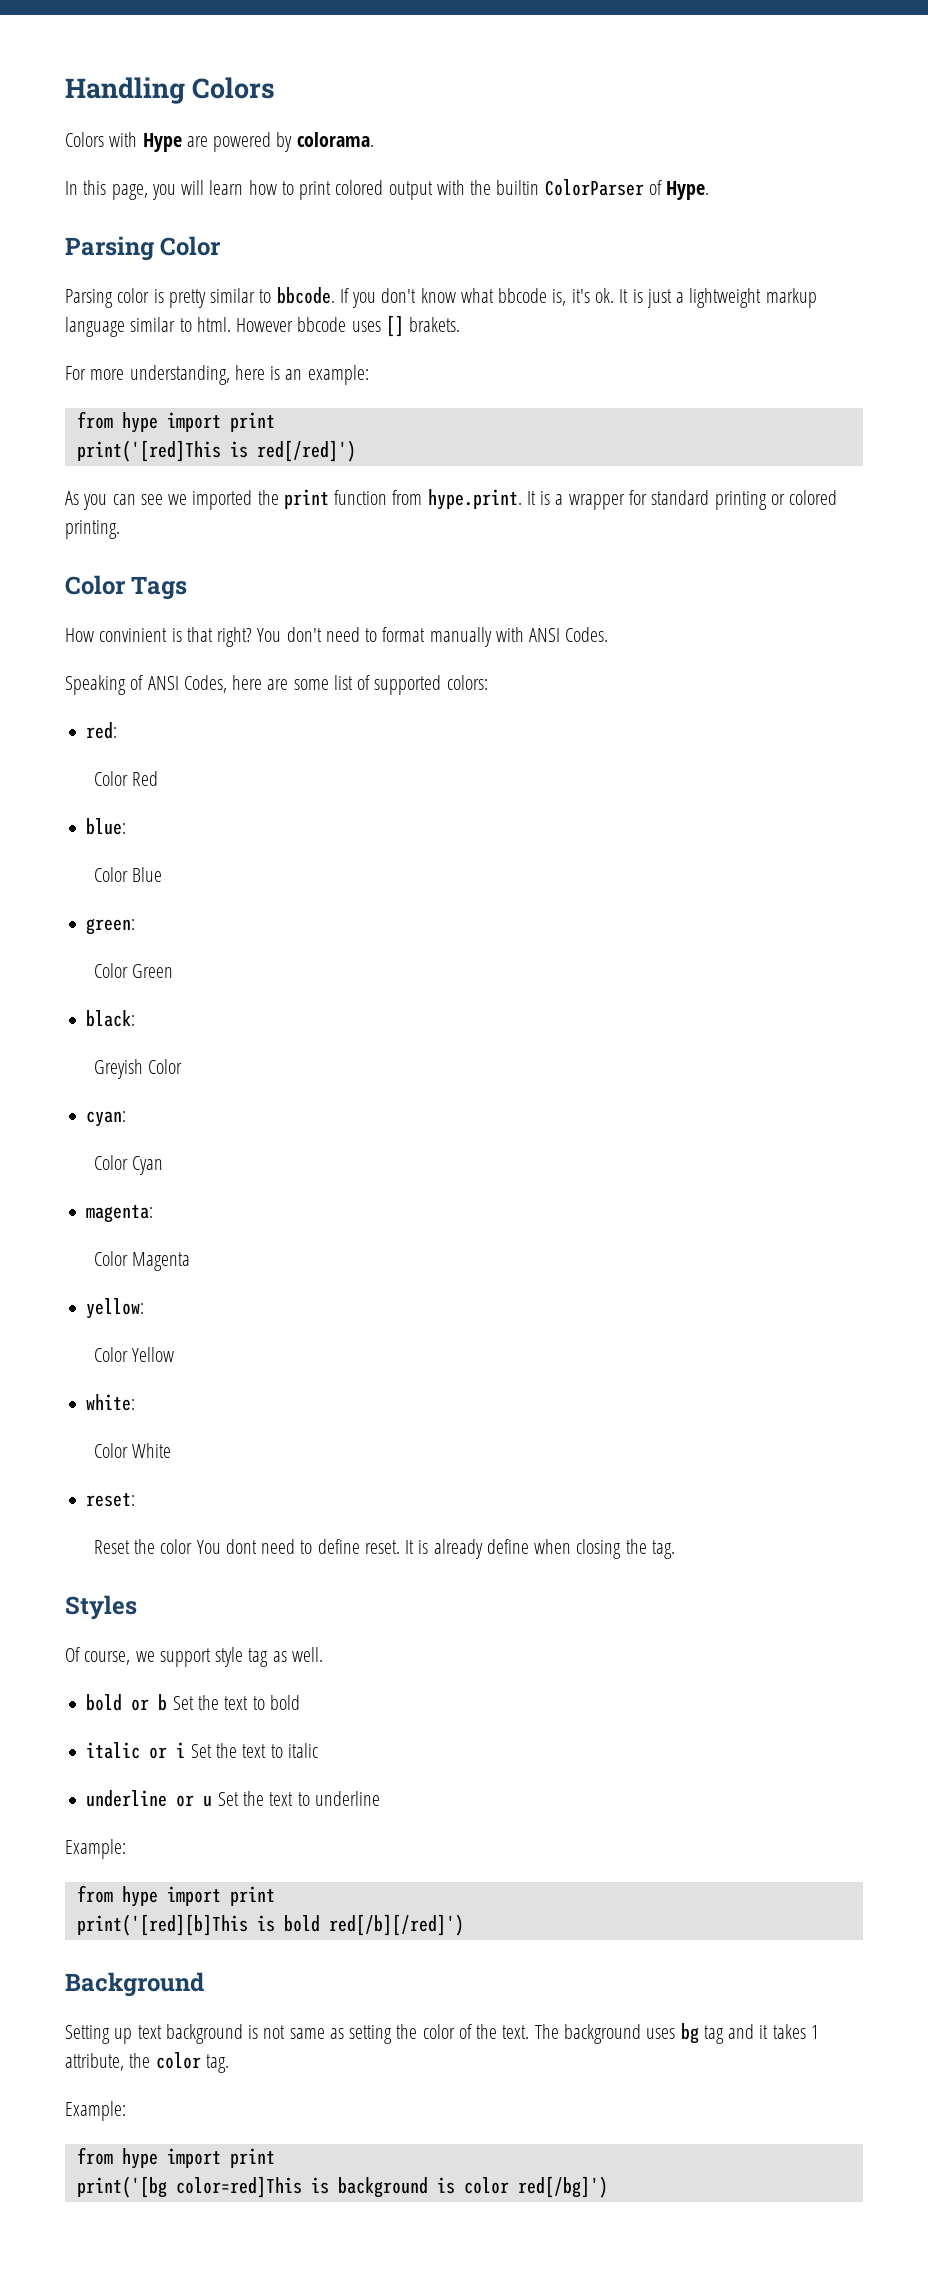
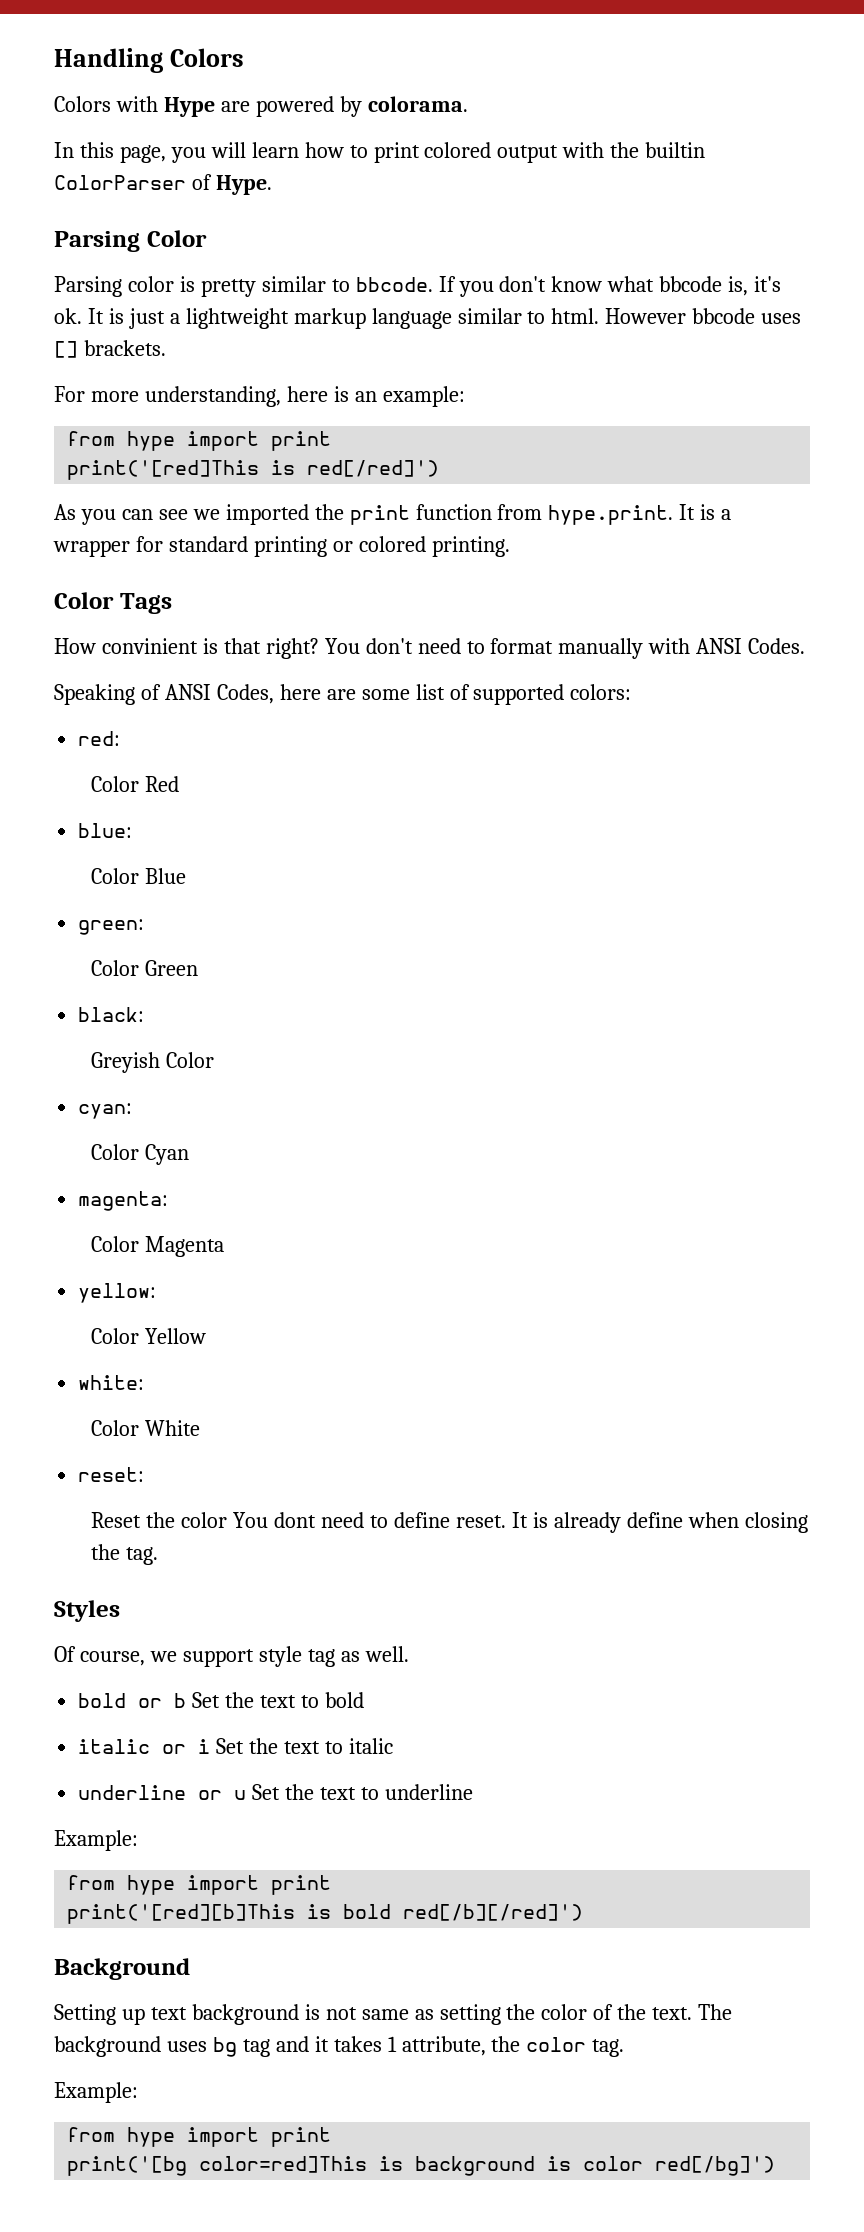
[409,317,461,332] brakets. -> [83,340,166,356] brackets.

